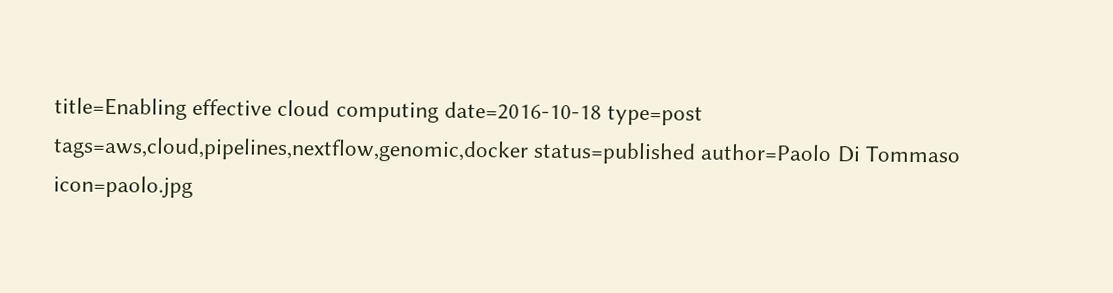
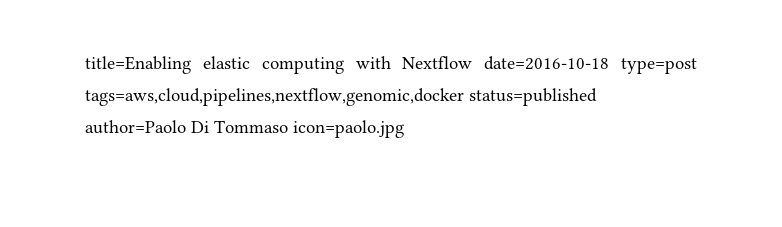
[192,98,439,123] effective cloud computing -> [202,56,473,74] elastic computing with Nextflow

